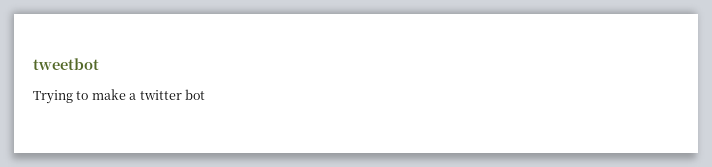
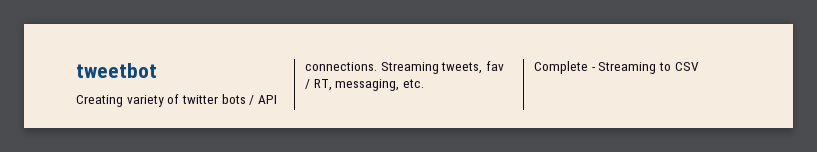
[33,89,205,104] Trying to make a twitter bot -> [76,94,277,107] [305,61,504,74] [305,79,424,91] [534,61,699,74] Creating variety of twitter bots / API connections. Streaming tweets, fav / RT, messaging, etc. // Complete - Streaming to CSV

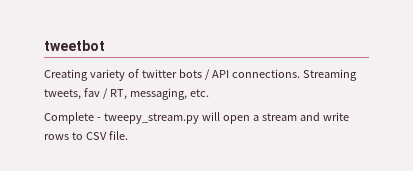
[598,62,657,74] Streaming -> [103,112,349,124] [44,134,69,140] tweepy_stream.py will open a stream and write rows
(699, 66) none -> [108,131,128,140] file.

